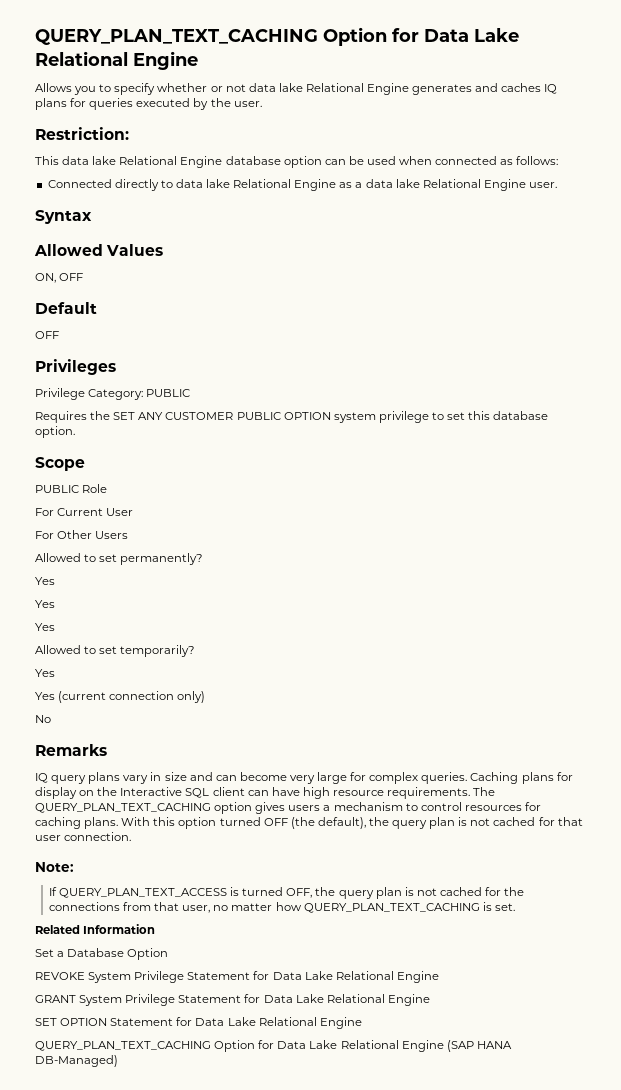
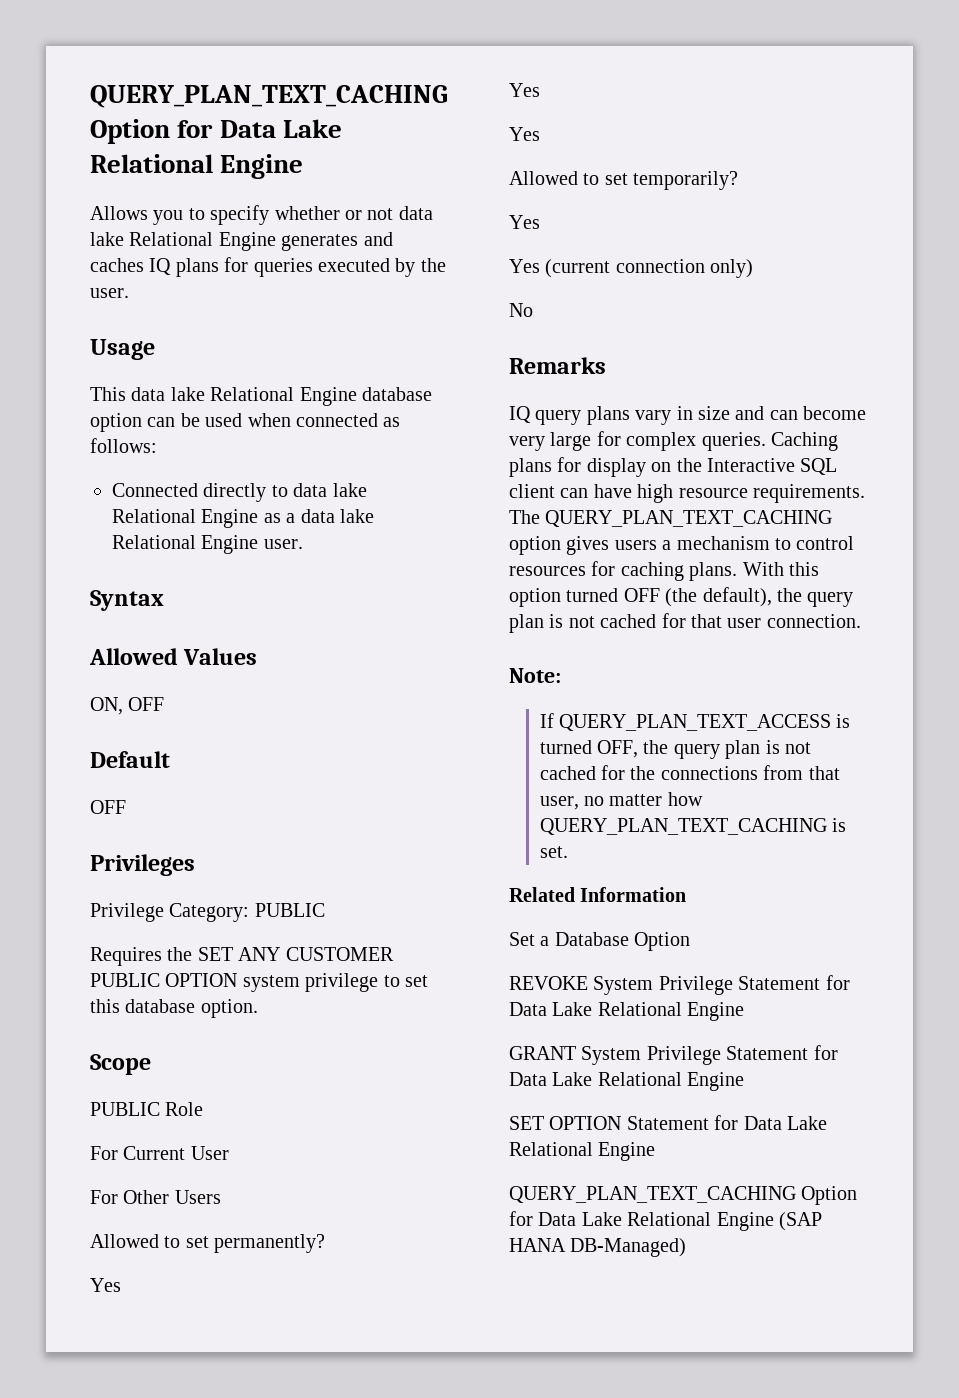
[35,127,129,140] Restriction: -> [90,339,155,360] Usage

